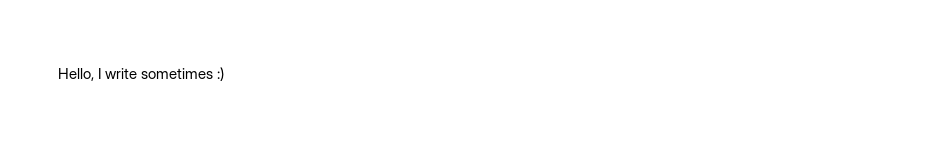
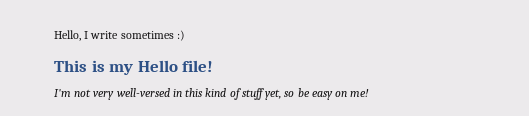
(225, 74) none -> [54,60,214,75] [54,88,370,100] // This is my Hello file! // I'm not very well-versed in this kind of stuff yet, so be easy on me!

